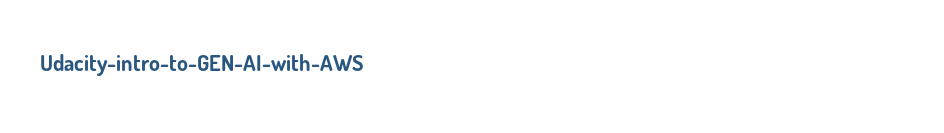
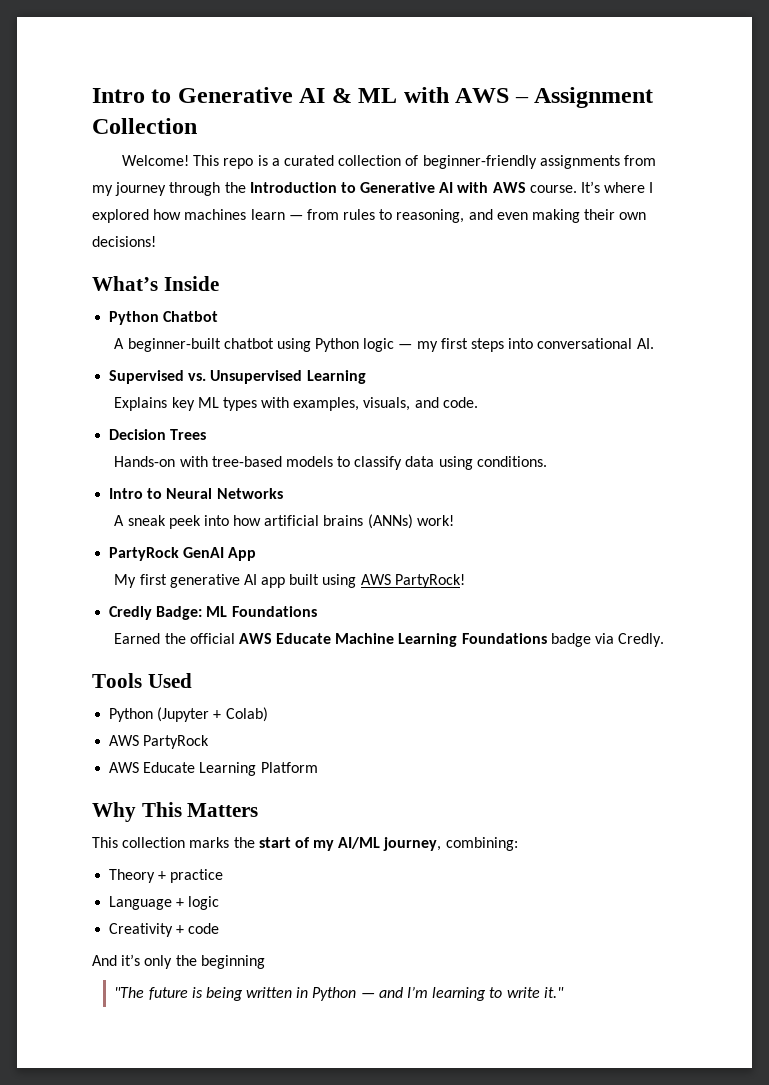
[40,54,363,76] Udacity-intro-to-GEN-AI-with-AWS -> [92,87,654,108] [92,118,197,134] [122,155,656,169] [92,181,654,196] [92,209,647,223] [92,236,156,247] [92,276,219,291] [109,311,219,325] [114,338,654,352] [109,370,366,384] [114,397,478,411] [109,429,207,440] [114,456,547,470] [109,488,283,499] [114,514,454,529] [109,547,257,561] [114,574,465,588] [109,606,317,620] [114,633,665,647] [92,673,192,688] [109,707,268,722] [109,735,210,749] [109,762,318,776] [92,802,259,822] [92,837,518,851] [109,869,224,883] [109,896,220,910] [109,923,220,937] [92,954,265,969] [114,986,564,1001] Intro to Generative AI & ML with AWS – Assignment Collection // Welcome! This repo is a curated collection of beginner-friendly assignments from my journey through the Introduction to Generative AI with AWS course. It’s where I explored how machines learn — from rules to reasoning, and even making their own decisions! // What’s Inside // Python Chatbot // A beginner-built chatbot using Python logic — my first steps into conversational AI. // Supervised vs. Unsupervised Learning // Explains key ML types with examples, visuals, and code. // Decision Trees // Hands-on with tree-based models to classify data using conditions. // Intro to Neural Networks // A sneak peek into how artificial brains (ANNs) work! // PartyRock GenAI App // My first generative AI app built using AWS PartyRock! // Credly Badge: ML Foundations // Earned the official AWS Educate Machine Learning Foundations badge via Credly. // Tools Used // Python (Jupyter + Colab) // AWS PartyRock // AWS Educate Learning Platform // Why This Matters // This collection marks the start of my AI/ML journey, combining: // Theory + practice // Language + logic // Creativity + code // And it’s only the beginning // "The future is being written in Python — and I’m learning to write it."

